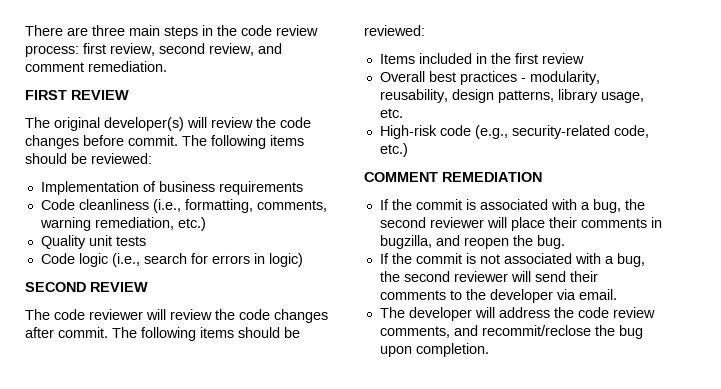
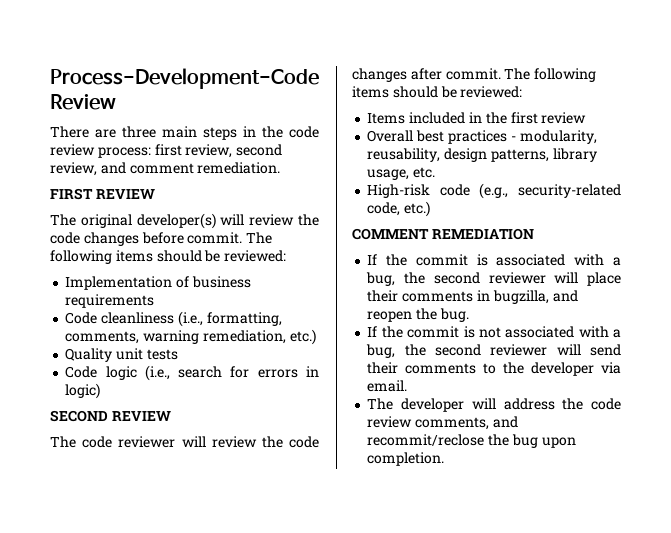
(25, 30) none -> [50,68,319,89] [50,94,116,110] Process-Development-Code Review //

